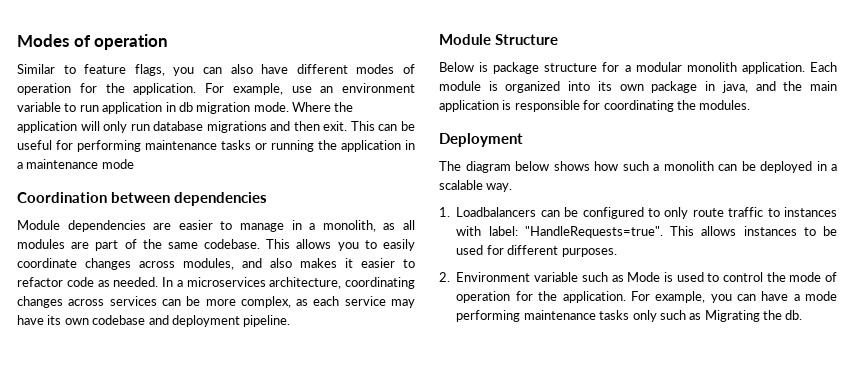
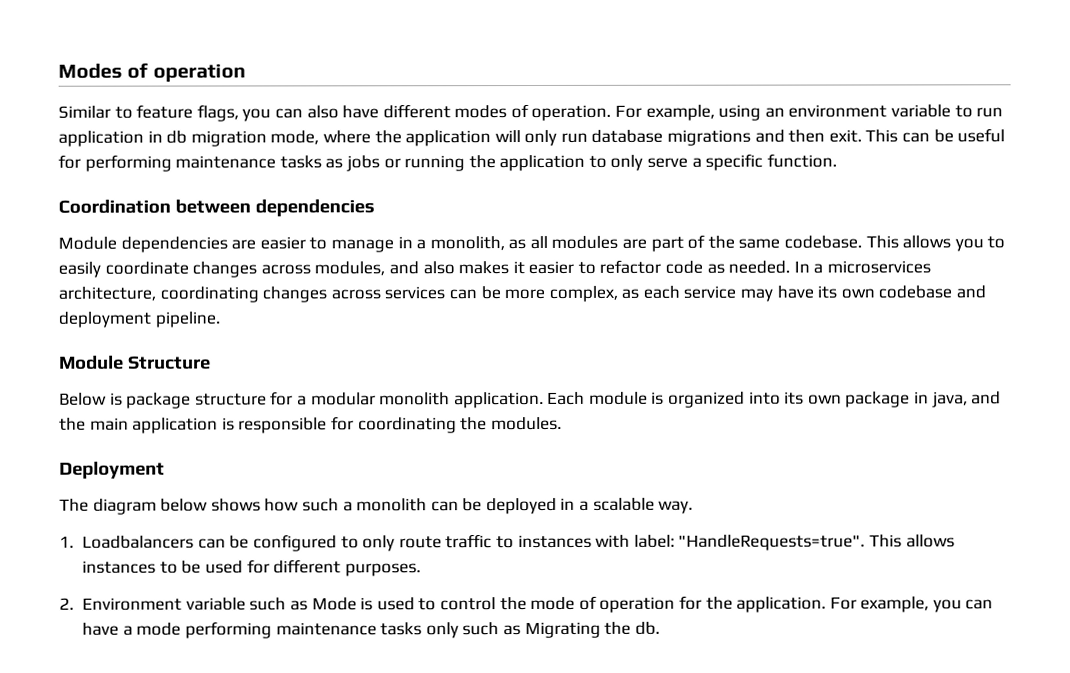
[17,83,312,95] operation for the application. For example, use -> [531,104,762,122] operation. For example, using
[253,102,331,112] mode. Where -> [270,130,371,145] mode, where
(251, 145) none -> [325,155,380,172] as jobs
[405,140,415,150] [17,159,134,169] in a maintenance mode -> [588,153,837,171] to only serve a specific function.

